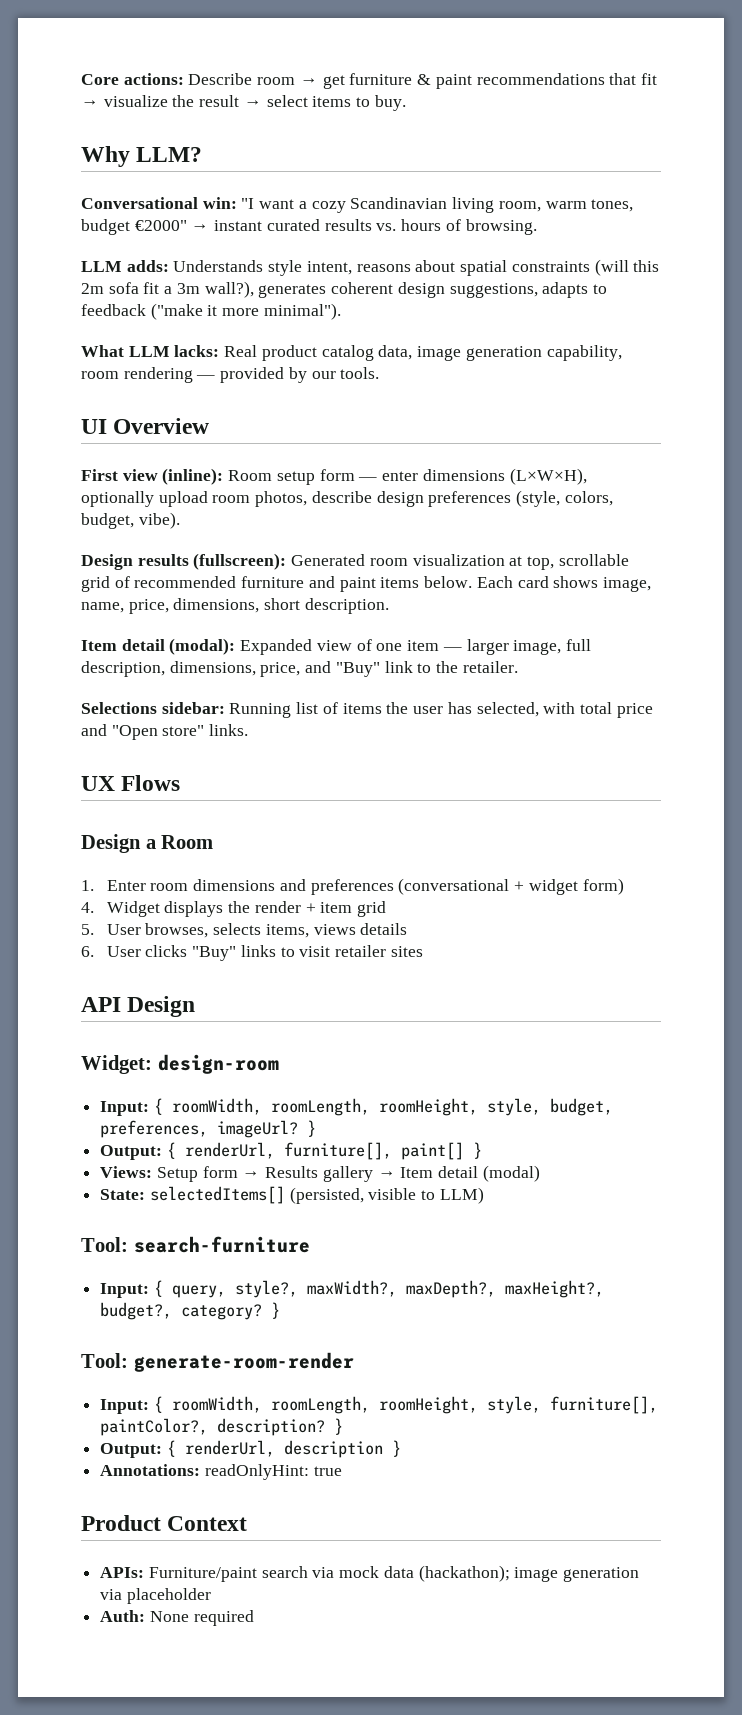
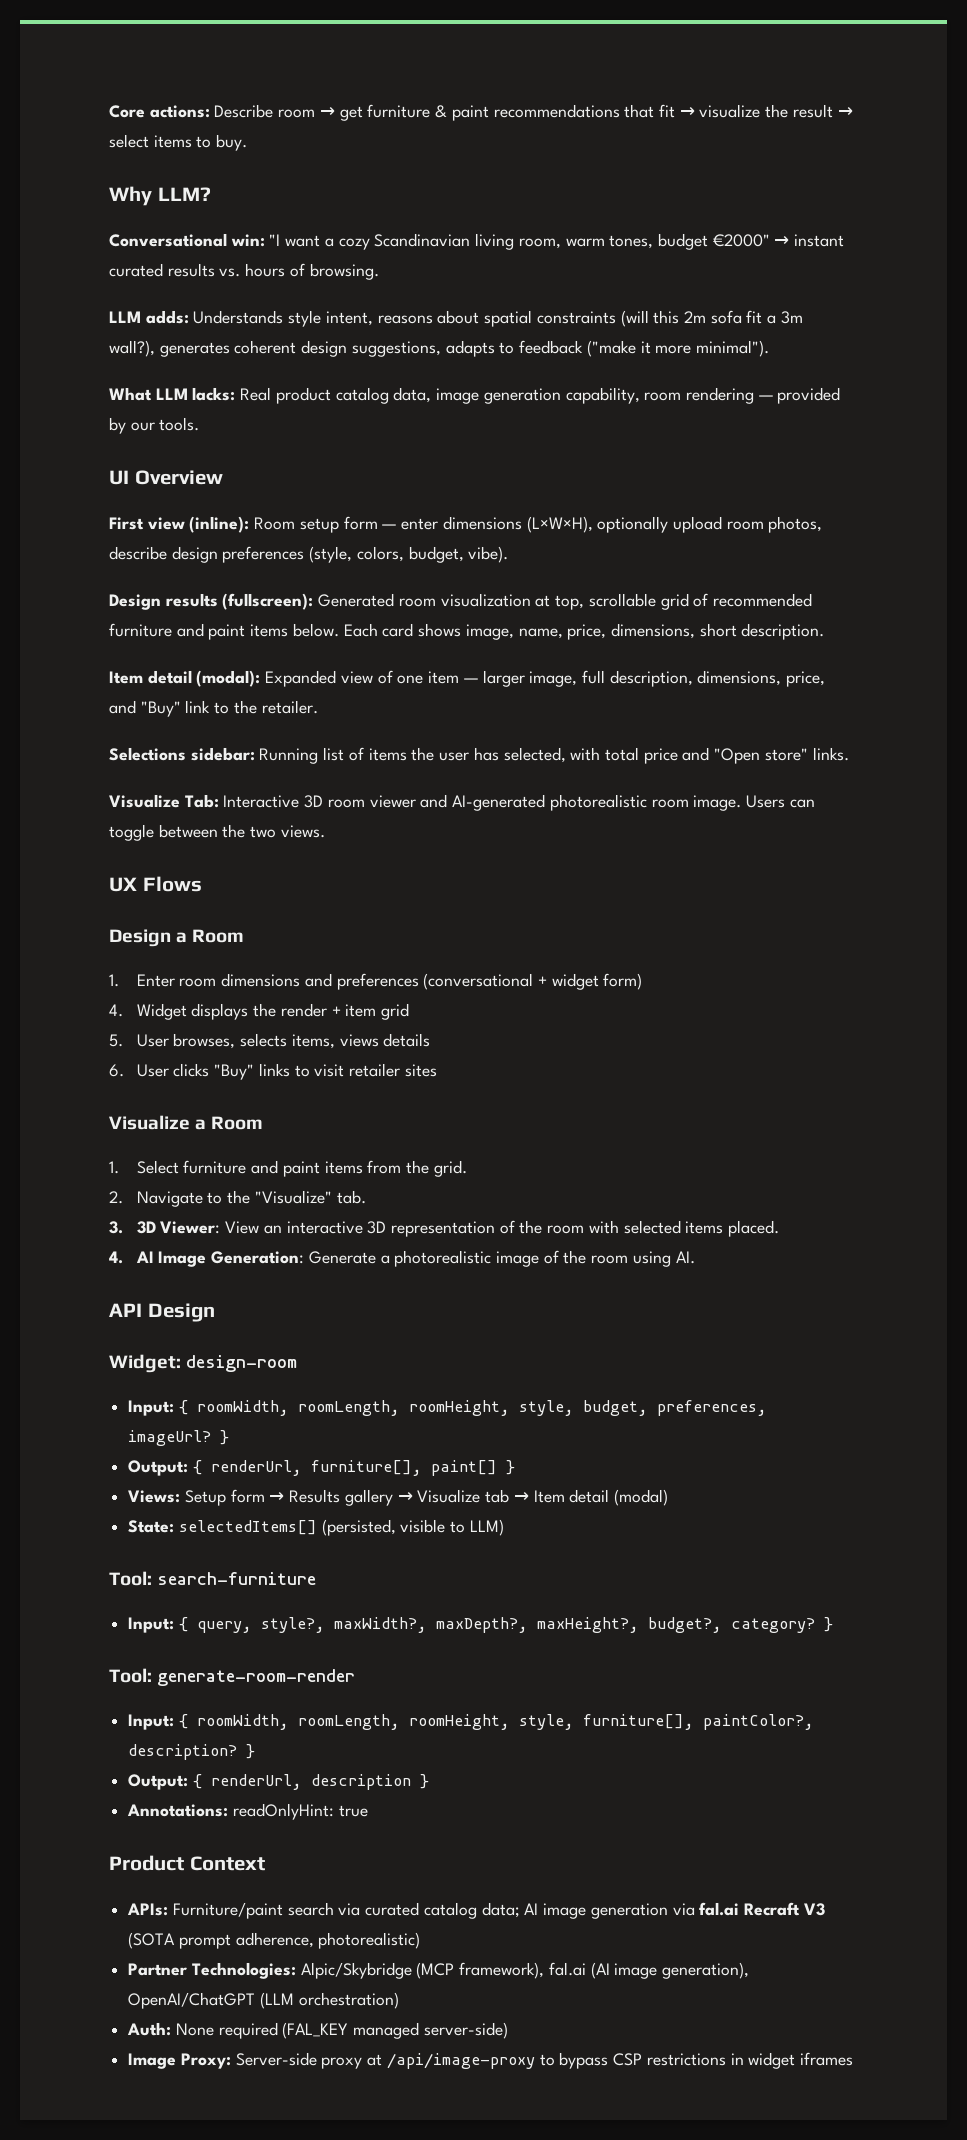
(249, 730) none -> [109,794,815,811] [109,824,325,841] // Visualize Tab: Interactive 3D room viewer and AI-generated photorealistic room image. Users can toggle between the two views.
(423, 951) none -> [109,1115,264,1130] [109,1160,467,1177] [109,1190,366,1207] [109,1220,780,1237] [109,1250,695,1267] // Visualize a Room // 1. Select furniture and paint items from the grid. // 2. Navigate to the "Visualize" tab. // 3. 3D Viewer: View an interactive 3D representation of the room with selected items placed. // 4. AI Image Generation: Generate a photorealistic image of the room using AI.
(396, 1174) none -> [417,1489,529,1503] Visualize tab →
[339,1565,640,1582] [100,1588,211,1604] [100,1610,254,1626] mock data (hackathon); image generation via placeholder // Auth: None required -> [365,1902,825,1919] [128,1932,421,1949] [128,1962,750,1979] [128,1992,399,2009] [127,2022,508,2039] [128,2052,853,2069] curated catalog data; AI image generation via fal.ai Recraft V3 (SOTA prompt adherence, photorealistic) // Partner Technologies: Alpic/Skybridge (MCP framework), fal.ai (AI image generation), OpenAI/ChatGPT (LLM orchestration) // Auth: None required (FAL_KEY managed server-side) // Image Proxy: Server-side proxy at /api/image-proxy to bypass CSP restrictions in widget iframes

